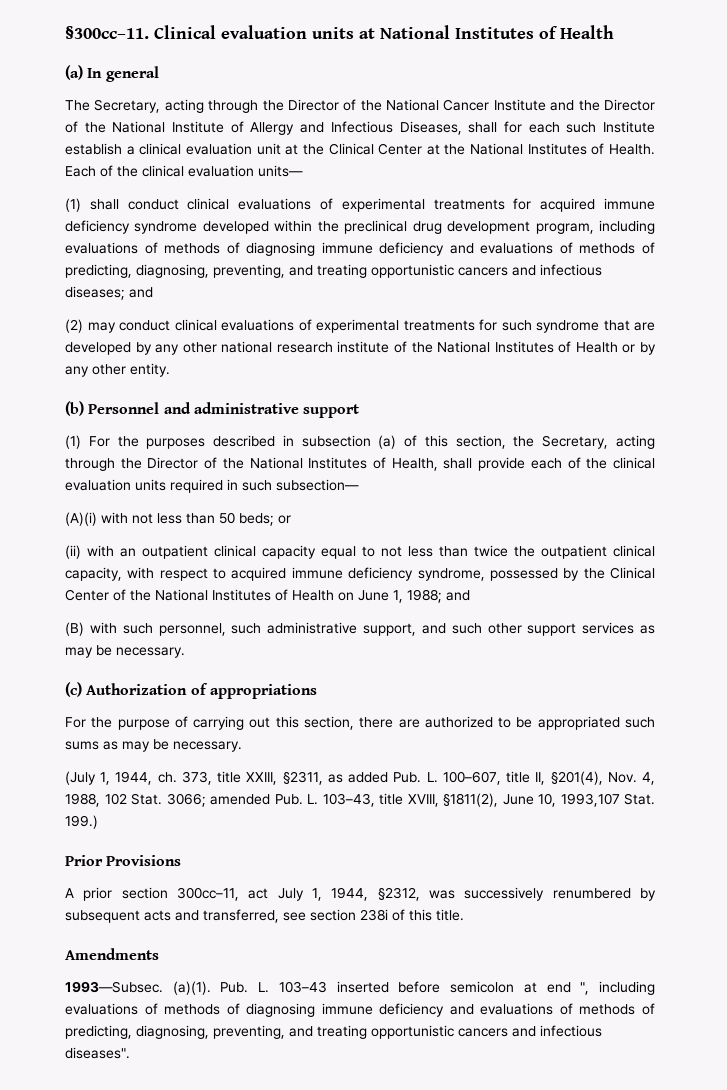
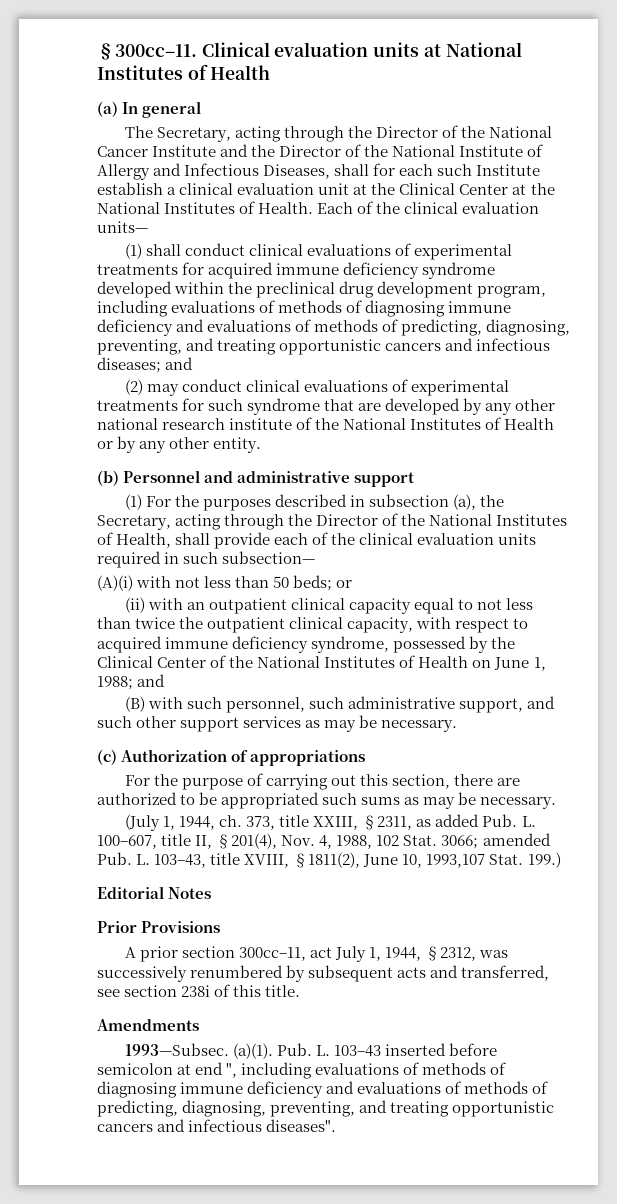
[378,435,506,449] (a) of this section, -> [453,494,477,510] (a),
(98, 822) none -> [97,886,212,899] // Editorial Notes

